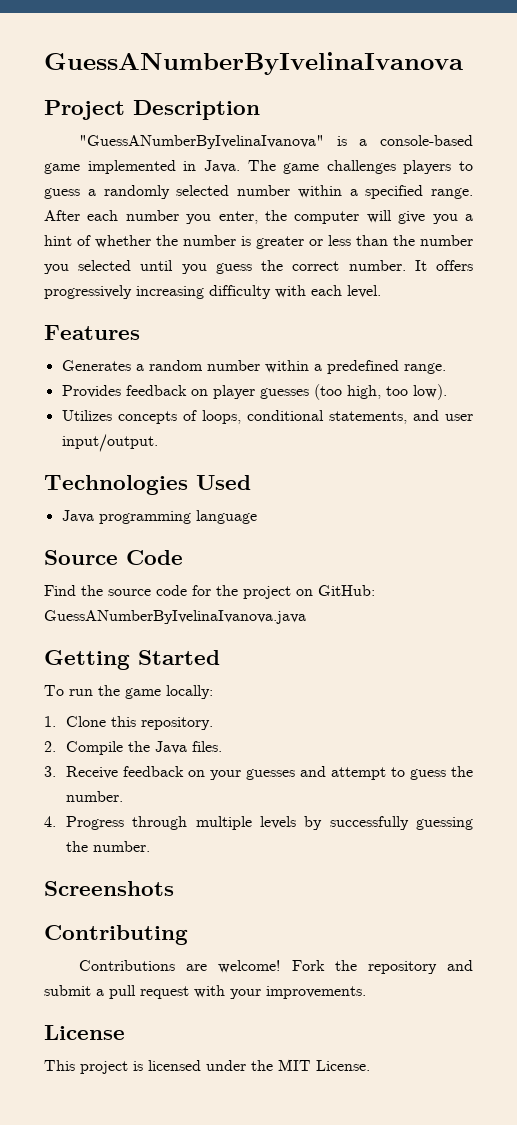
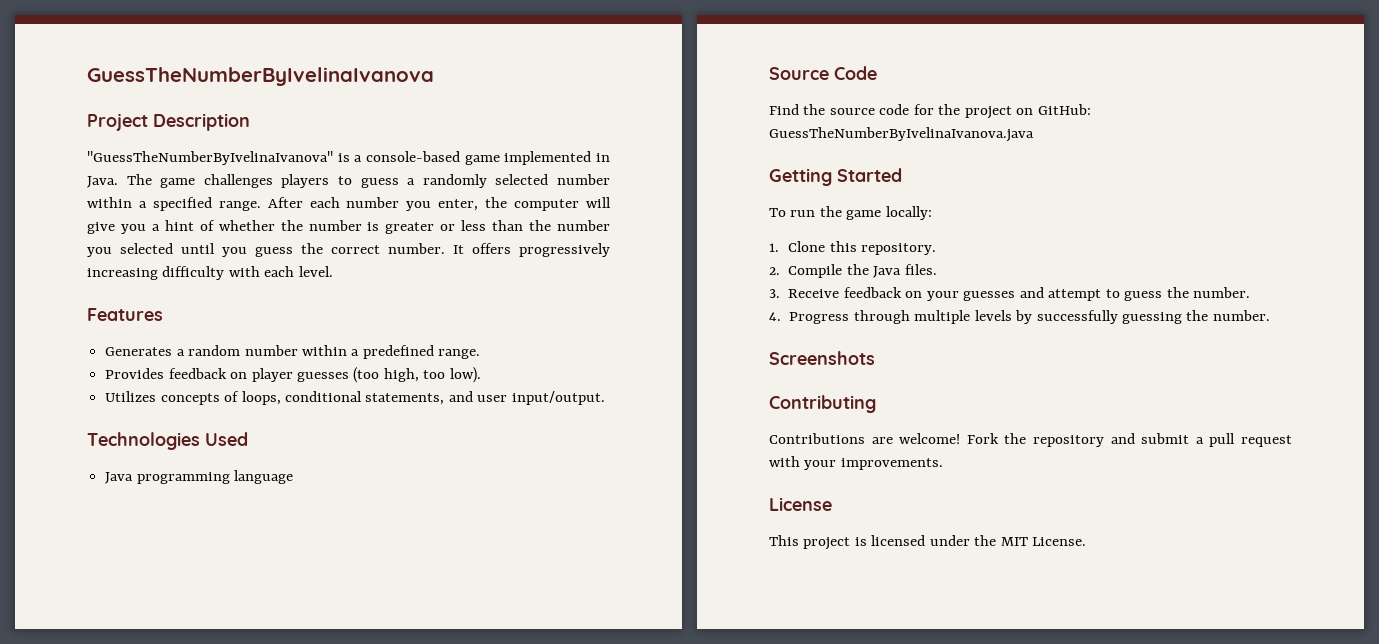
[44,52,463,75] GuessANumberByIvelinaIvanova -> [87,67,434,86] GuessTheNumberByIvelinaIvanova
[79,135,325,149] "GuessANumberByIvelinaIvanova" -> [87,151,333,165] "GuessTheNumberByIvelinaIvanova"
[44,610,306,624] GuessANumberByIvelinaIvanova.java -> [769,127,1034,142] GuessTheNumberByIvelinaIvanova.java

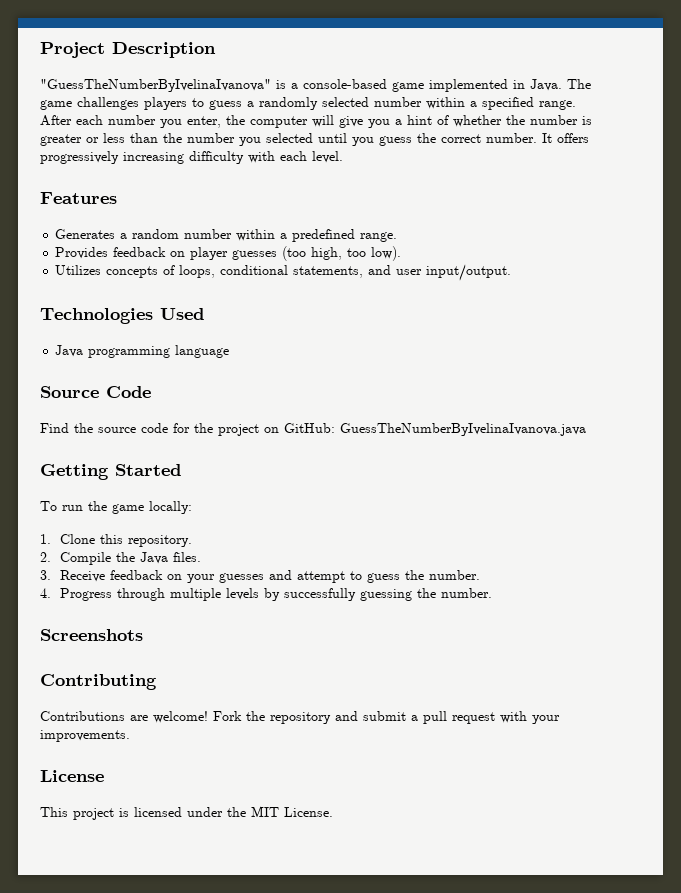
[87,67,434,86] GuessTheNumberByIvelinaIvanova // -> (40, 50) none

